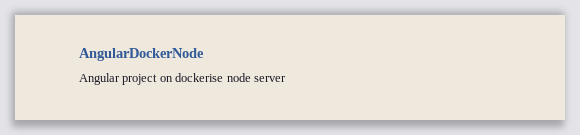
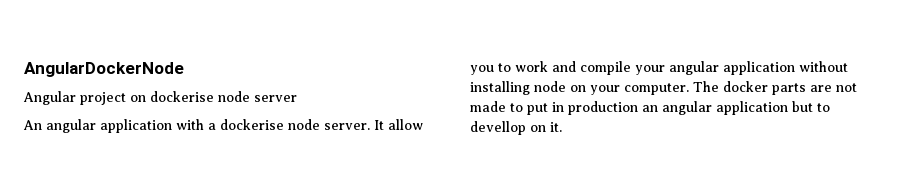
(286, 79) none -> [23,119,423,133] [470,61,848,75] [470,81,857,95] [470,101,830,115] [470,121,562,135] // An angular application with a dockerise node server. It allow you to work and compile your angular application without installing node on your computer. The docker parts are not made to put in production an angular application but to devellop on it.

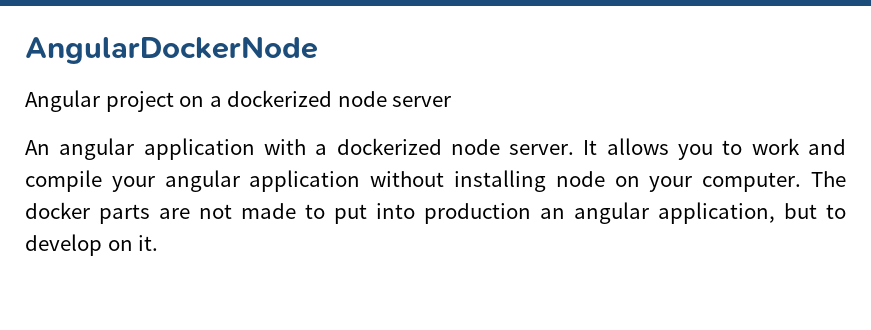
[150,91,214,102] dockerise -> [209,90,333,107] a dockerized
[220,119,284,130] dockerise -> [336,138,442,155] dockerized
[388,119,423,130] allow -> [606,138,669,155] allows
[552,102,564,112] in -> [376,203,415,219] into
[716,101,788,115] application -> [658,202,775,224] application,
[470,121,526,135] devellop -> [25,234,102,256] develop

